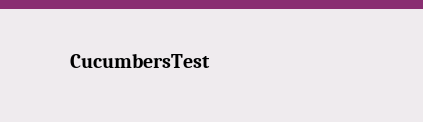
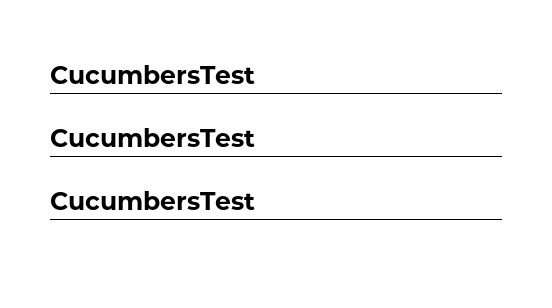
[70,53,210,68] CucumbersTest -> [50,65,255,84] [50,128,255,147] [50,191,255,210] CucumbersTest // CucumbersTest // CucumbersTest

